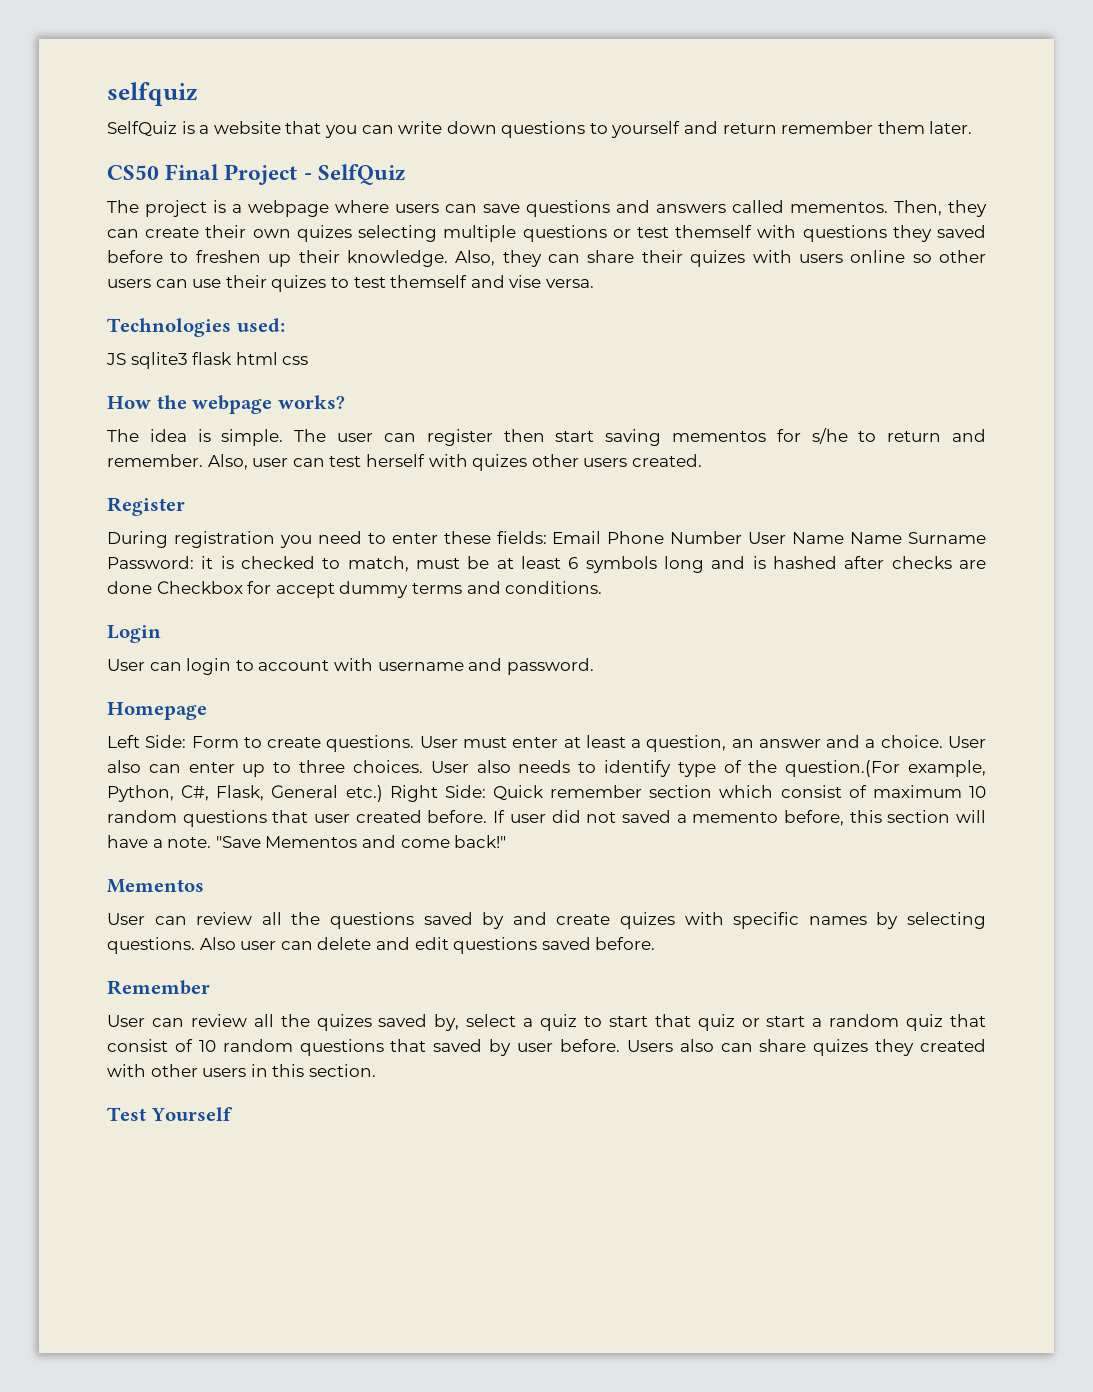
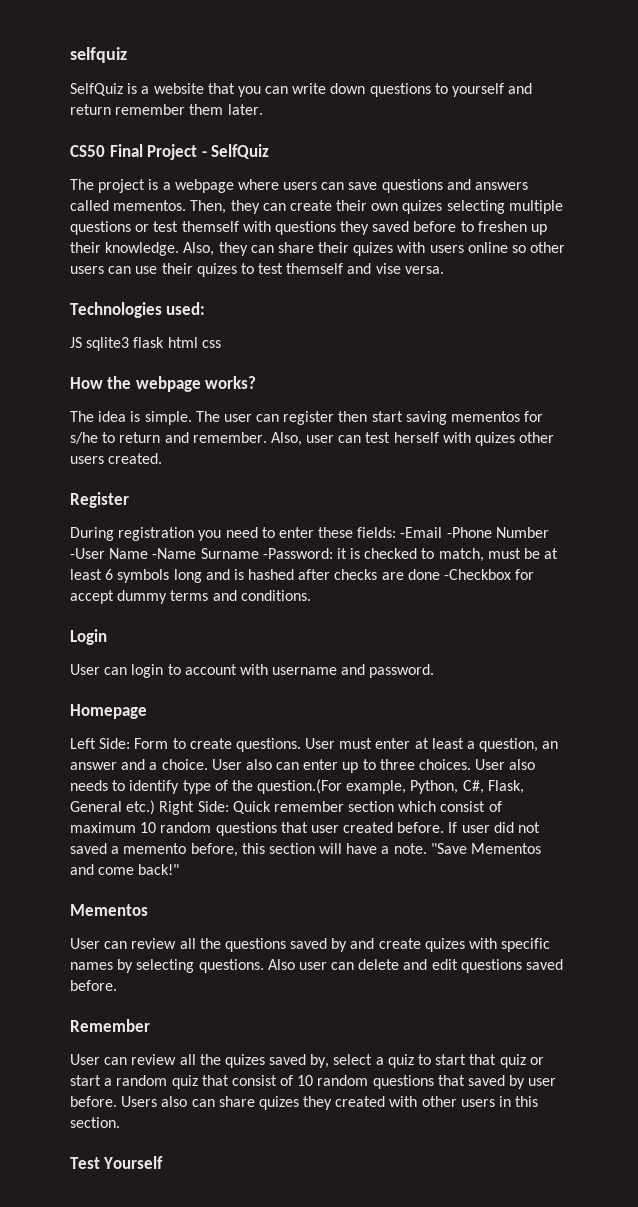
[552,531,987,544] [107,556,194,569] Email Phone Number User Name Name Surname Password: -> [400,527,549,538] [70,548,333,559] -Email -Phone Number -User Name -Name Surname -Password:
[156,581,243,594] Checkbox -> [444,569,512,580] -Checkbox

